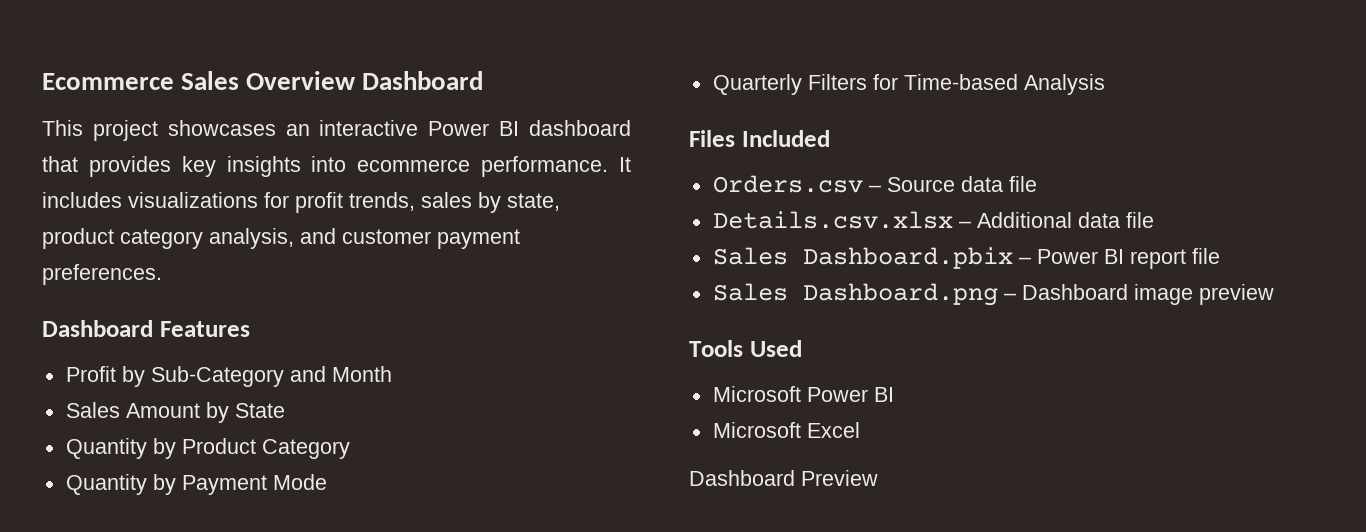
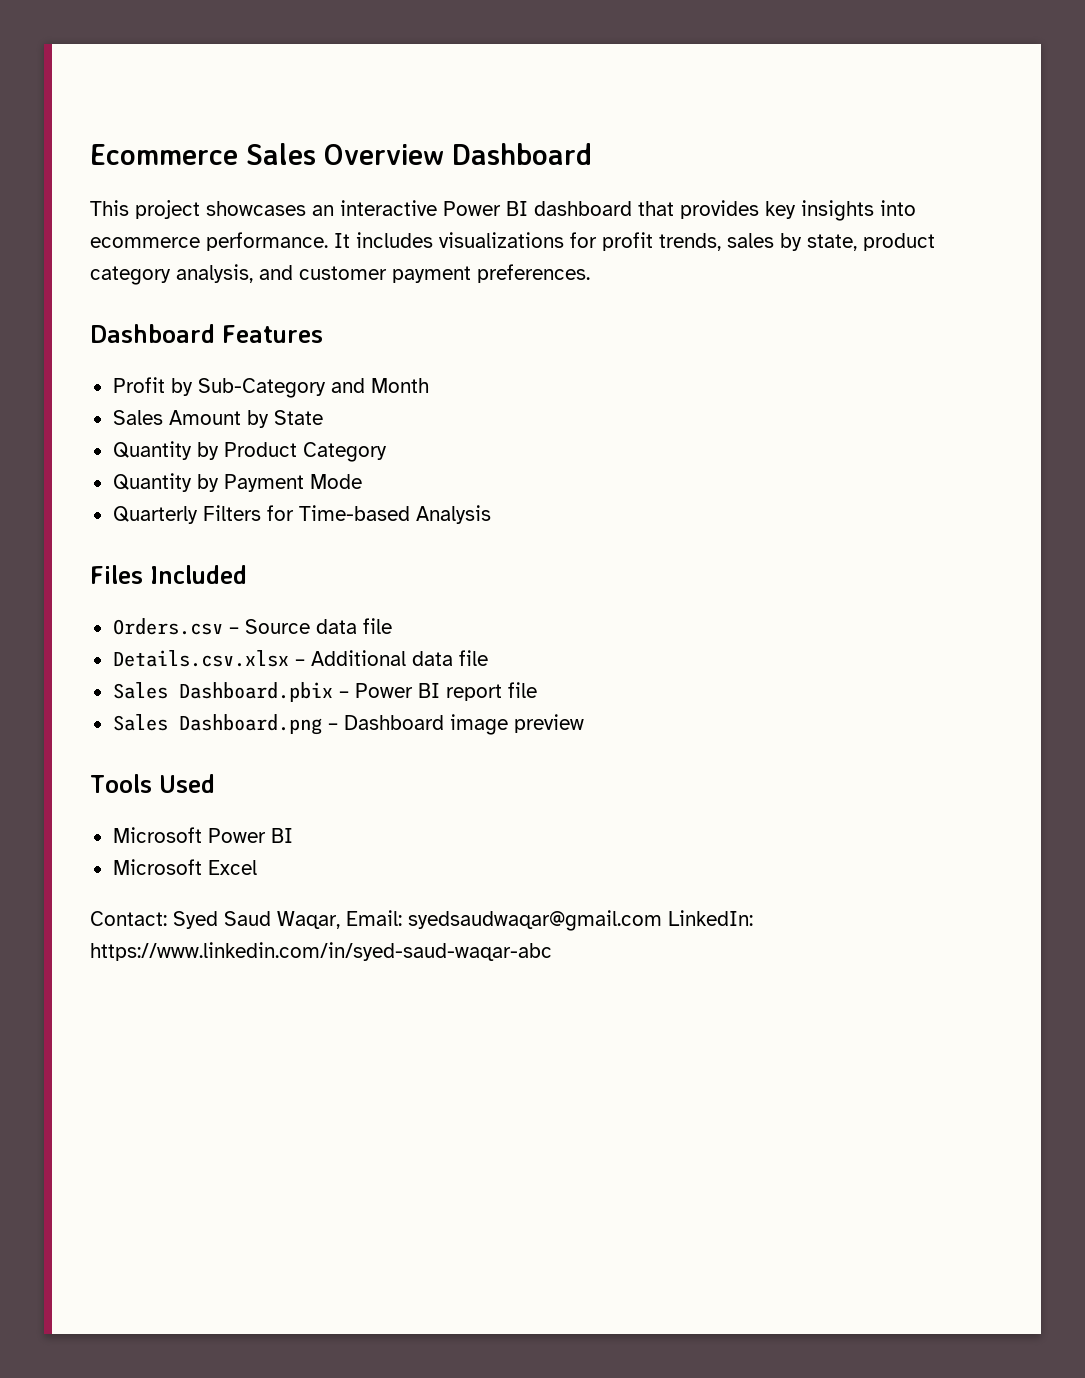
[689,470,878,486] Dashboard Preview -> [90,910,753,931] [90,942,552,961] Contact: Syed Saud Waqar, Email: syedsaudwaqar@gmail.com LinkedIn: https://www.linkedin.com/in/syed-saud-waqar-abc

